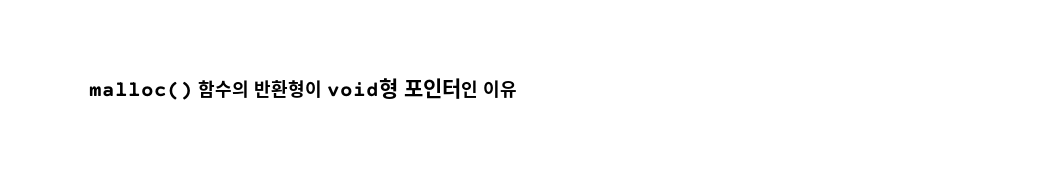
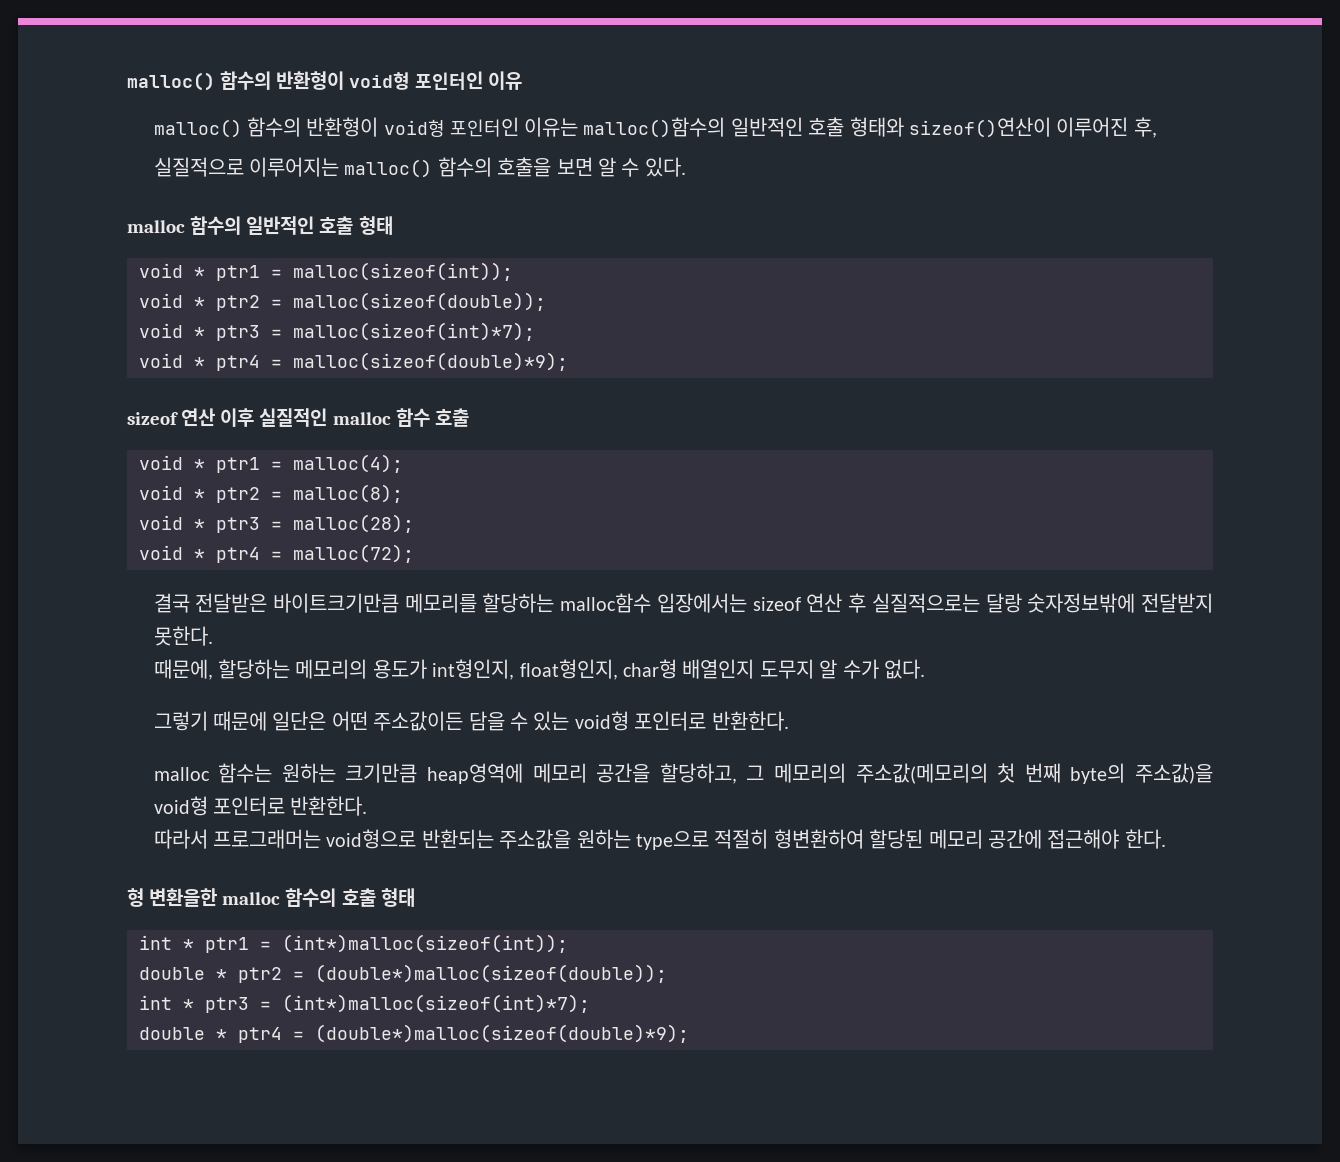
(517, 89) none -> [153,117,1157,138] [153,157,686,178] [127,216,393,235] [139,262,513,281] [139,292,546,311] [139,322,535,341] [139,352,568,371] [127,408,469,427] [139,454,403,473] [139,484,403,503] [139,514,414,533] [139,544,414,563] [153,593,1213,613] [153,626,213,646] [153,659,925,680] [153,711,789,731] [153,763,1213,784] [153,796,368,816] [153,829,1166,850] [127,888,415,907] [139,934,568,953] [139,964,667,983] [139,994,590,1013] [139,1024,689,1043] // malloc() 함수의 반환형이 void형 포인터인 이유는 malloc()함수의 일반적인 호출 형태와 sizeof()연산이 이루어진 후, // 실질적으로 이루어지는 malloc() 함수의 호출을 보면 알 수 있다. // malloc 함수의 일반적인 호출 형태 // void * ptr1 = malloc(sizeof(int)); // void * ptr2 = malloc(sizeof(double)); // void * ptr3 = malloc(sizeof(int)*7); // void * ptr4 = malloc(sizeof(double)*9); // sizeof 연산 이후 실질적인 malloc 함수 호출 // void * ptr1 = malloc(4); // void * ptr2 = malloc(8); // void * ptr3 = malloc(28); // void * ptr4 = malloc(72); // 결국 전달받은 바이트크기만큼 메모리를 할당하는 malloc함수 입장에서는 sizeof 연산 후 실질적으로는 달랑 숫자정보밖에 전달받지 못한다. // 때문에, 할당하는 메모리의 용도가 int형인지, float형인지, char형 배열인지 도무지 알 수가 없다. // 그렇기 때문에 일단은 어떤 주소값이든 담을 수 있는 void형 포인터로 반환한다. // malloc 함수는 원하는 크기만큼 heap영역에 메모리 공간을 할당하고, 그 메모리의 주소값(메모리의 첫 번째 byte의 주소값)을 void형 포인터로 반환한다. // 따라서 프로그래머는 void형으로 반환되는 주소값을 원하는 type으로 적절히 형변환하여 할당된 메모리 공간에 접근해야 한다. // 형 변환을한 malloc 함수의 호출 형태 // int * ptr1 = (int*)malloc(sizeof(int)); // double * ptr2 = (double*)malloc(sizeof(double)); // int * ptr3 = (int*)malloc(sizeof(int)*7); // double * ptr4 = (double*)malloc(sizeof(double)*9);

